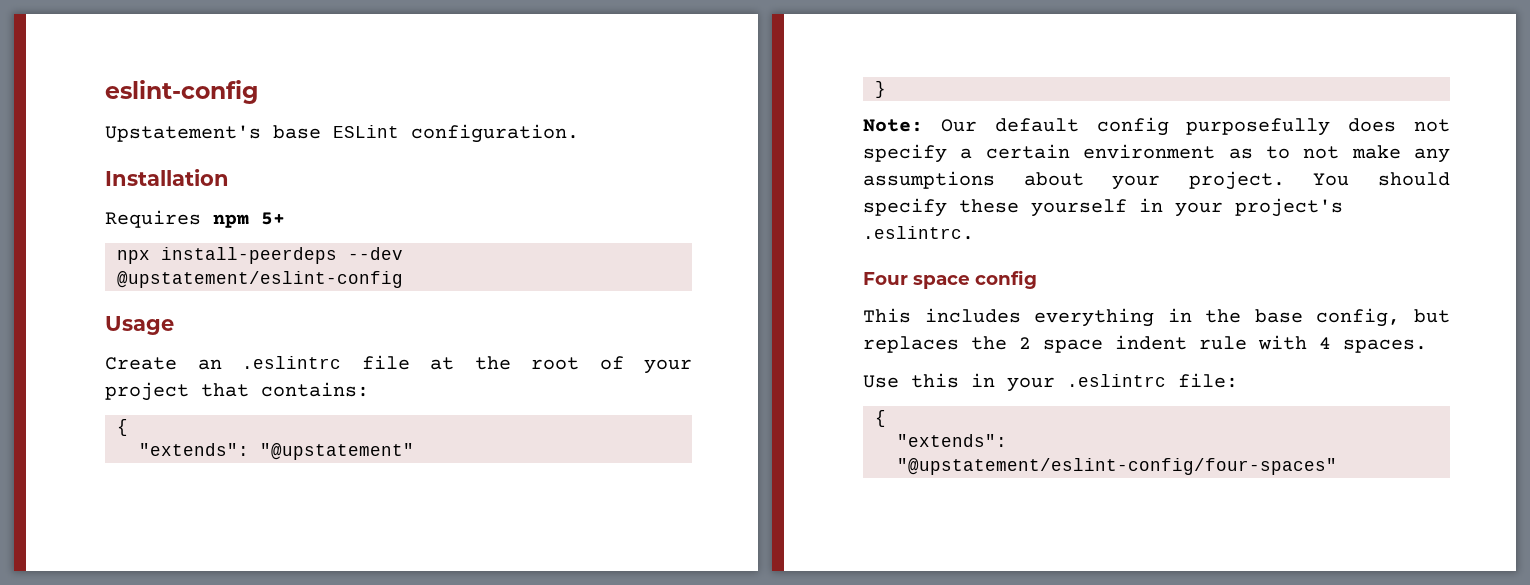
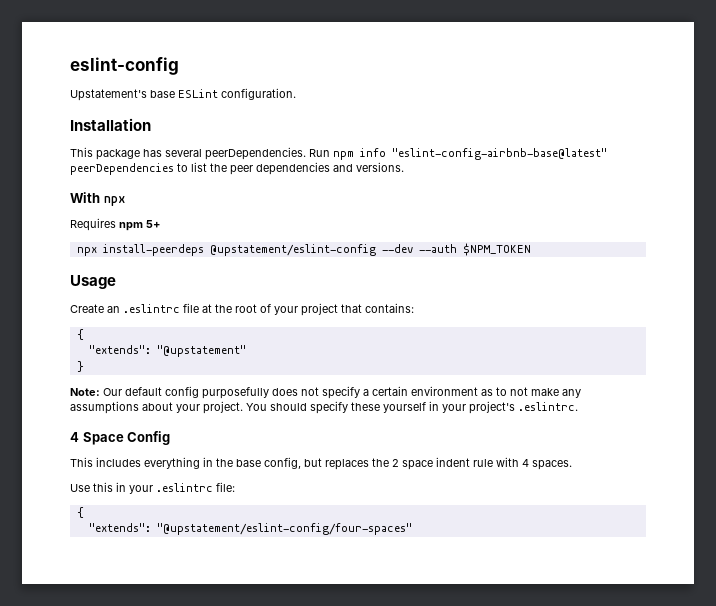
(229, 177) none -> [70,147,607,160] [70,162,404,175] [70,192,126,206] // This package has several peerDependencies. Run npm info "eslint-config-airbnb-base@latest" peerDependencies to list the peer dependencies and versions. // With npx
[348,247,403,260] [117,271,403,288] --dev @upstatement/eslint-config -> [209,243,531,256] @upstatement/eslint-config --dev --auth $NPM_TOKEN
[863,270,1037,289] Four space config -> [70,431,171,445] 4 Space Config

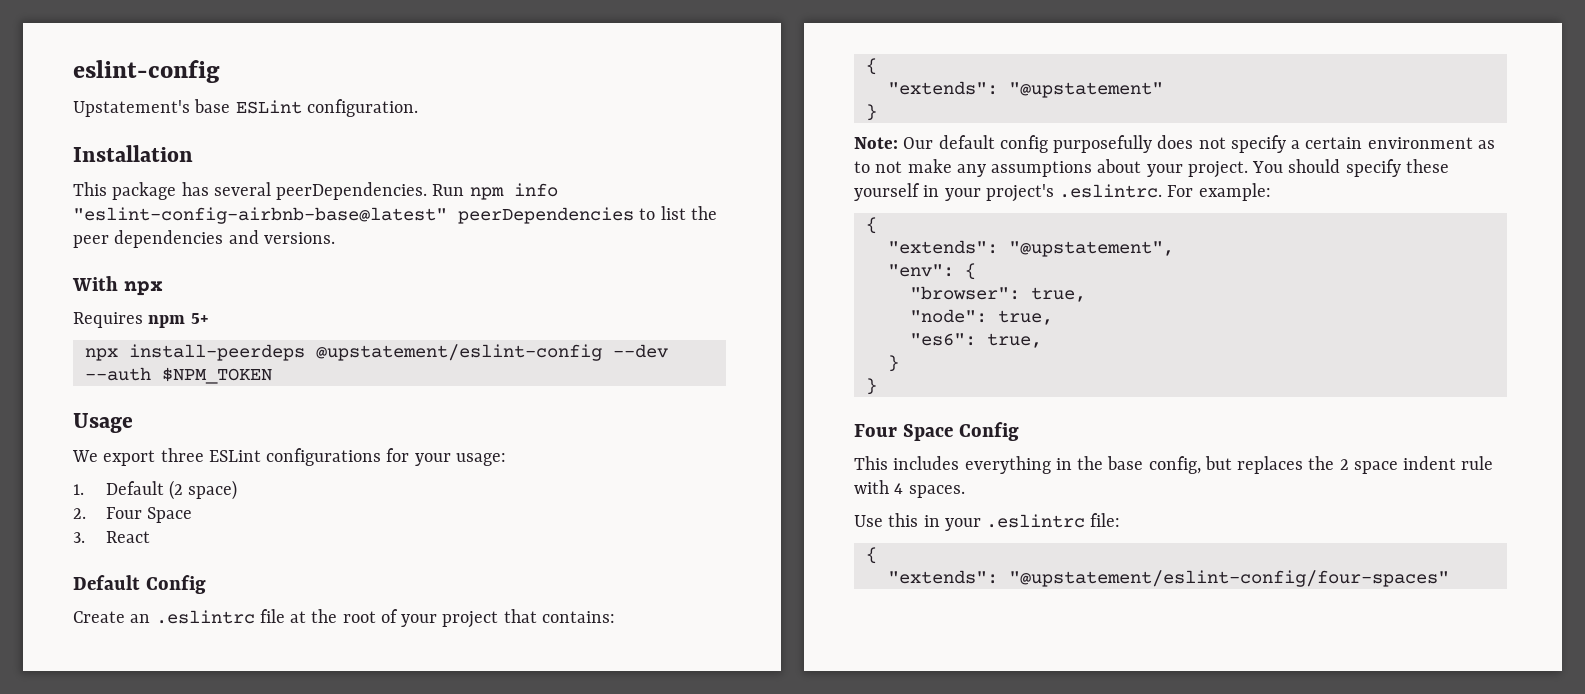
(116, 282) none -> [72,448,506,466] [73,480,238,500] [73,507,193,523] [73,531,150,543] [73,575,206,594] // We export three ESLint configurations for your usage: // 1. Default (2 space) // 2. Four Space // 3. React // Default Config
[70,432,79,442] // 4 -> [1167,183,1271,201] [865,217,877,234] [887,240,1174,257] [887,263,976,280] [909,286,1086,302] [909,309,1053,325] [909,333,1042,348] [887,355,899,372] [865,378,877,395] [854,424,897,437] For example: // { // "extends": "@upstatement", // "env": { // "browser": true, // "node": true, // "es6": true, // } // } // Four

